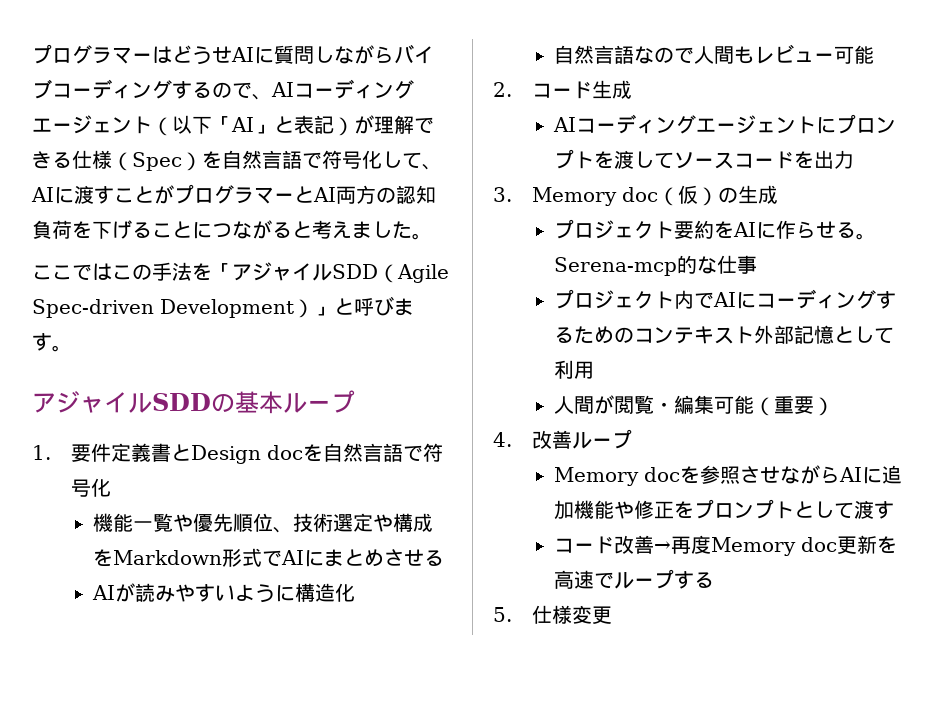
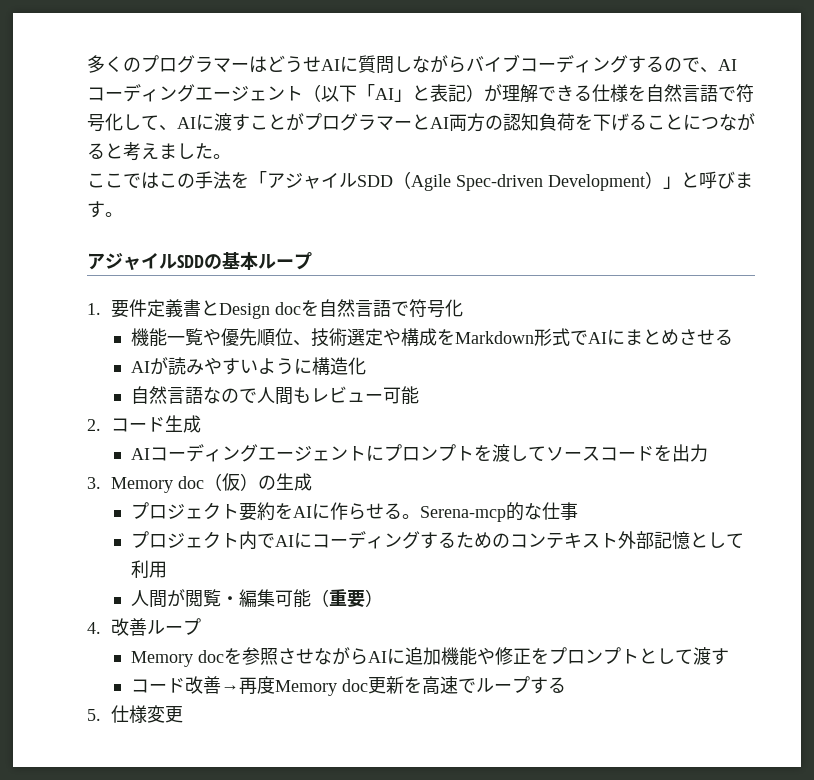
(32, 54) none -> [87,55,141,73] 多くの
[112,152,202,171] （Spec） -> (628, 93) none

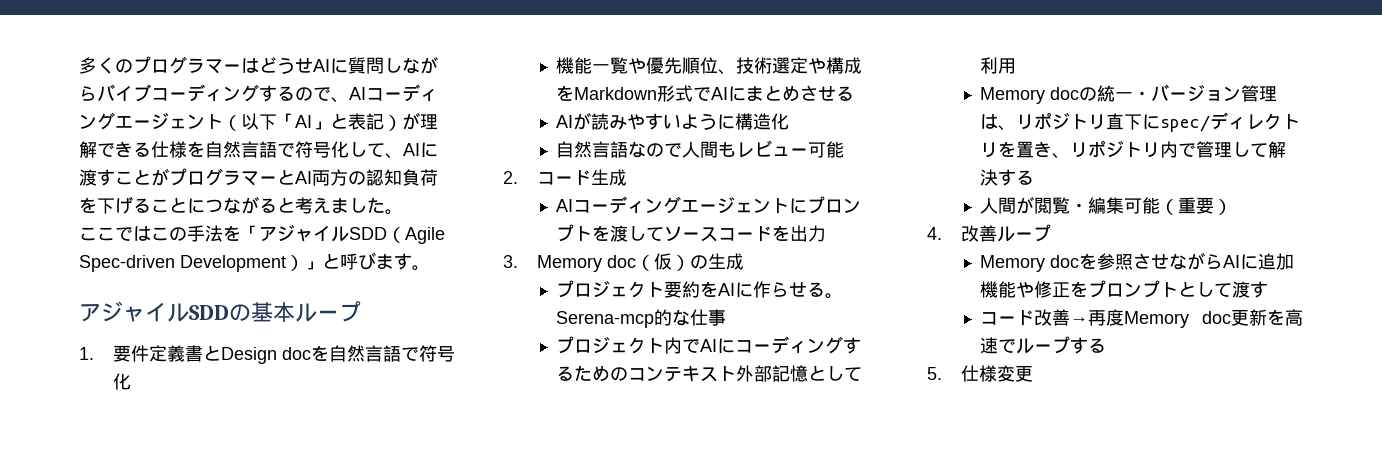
(167, 569) none -> [980,84,1278,104] [980,112,1301,132] [980,140,1287,159] [980,169,1035,186] // Memory docの統一・バージョン管理は、リポジトリ直下にspec/ディレクトリを置き、リポジトリ内で管理して解決する

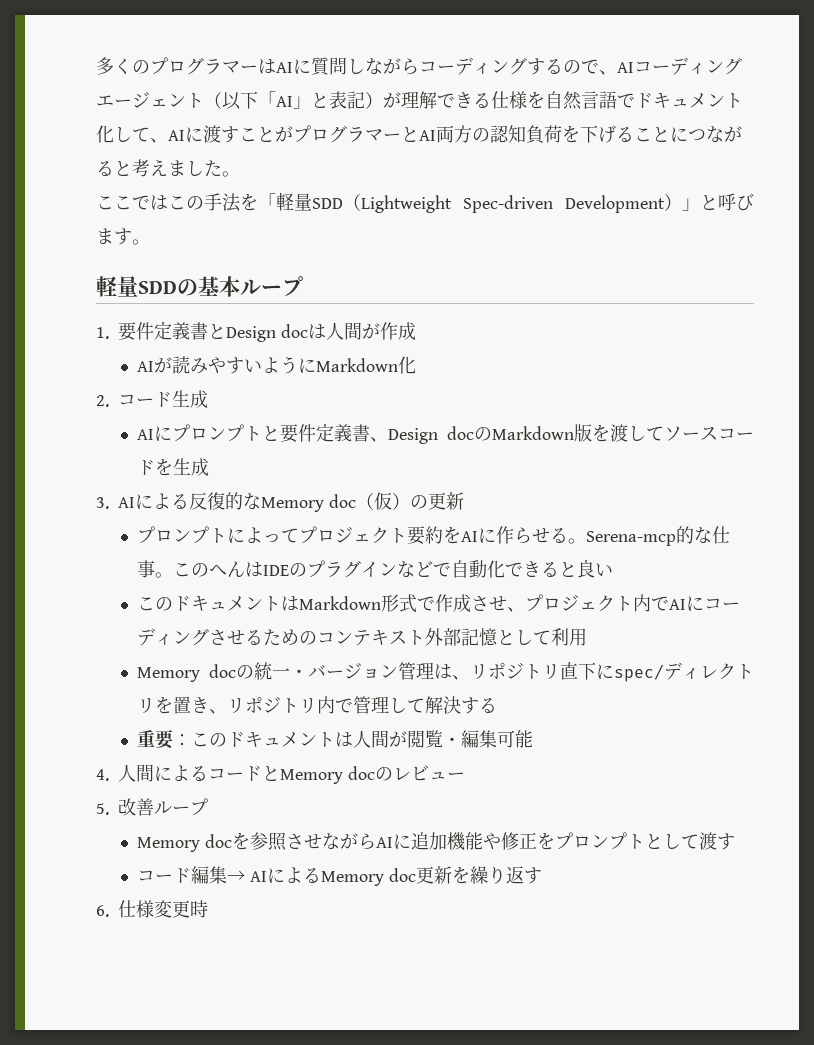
[259,57,313,74] どうせ -> (276, 66) none
[97,84,151,102] バイブ -> (419, 66) none
[295,141,331,158] 符号 -> [635,93,743,109] ドキュメント
[259,225,445,244] アジャイルSDD（Agile -> [276,192,452,213] 軽量SDD（Lightweight
[79,301,189,322] アジャイル -> [96,276,138,297] 軽量
[311,345,455,362] [112,373,131,390] [556,57,863,75] [556,85,855,102] を自然言語で符号化 // 機能一覧や優先順位、技術選定や構成をMarkdown形式でAIにまとめさせる -> [307,322,416,340] は人間が作成
[735,113,790,130] [556,140,845,158] 構造化 // 自然言語なので人間もレビュー可能 -> [316,356,417,374] Markdown化
[573,196,862,214] [556,224,593,242] コーディングエージェントにプロンプト -> [154,423,592,444] にプロンプトと要件定義書、Design docのMarkdown版
[790,225,827,242] 出力 -> [173,458,210,476] 生成
(518, 261) none -> [118,492,261,510] AIによる反復的な
[707,253,744,270] [556,280,593,298] 生成 // プロ -> [427,492,464,510] [137,526,336,544] 更新 // プロンプトによってプロ
(727, 317) // -> [155,560,614,578] [137,594,526,613] 。このへんはIDEのプラグインなどで自動化できると良い // このドキュメントはMarkdown形式で作成させ、
[843,337,862,354] す -> [209,630,246,645] させ
(1035, 177) none -> [137,730,354,749] 重要：このドキュメントは
[1160,197,1233,215] [927,227,942,240] （重要） // 4. -> [96,764,465,784] [96,803,109,815] // 4.人間によるコードとMemory docのレビュー // 5.
[1034,309,1125,326] 改善→再度 -> [191,866,322,884] 編集→ AIによる
[1285,309,1303,326] [980,336,1107,354] [927,367,942,380] 高速でループする // 5. -> [469,866,542,884] [96,905,109,917] 繰り返す // 6.
(1033, 374) none -> [190,900,208,918] 時

